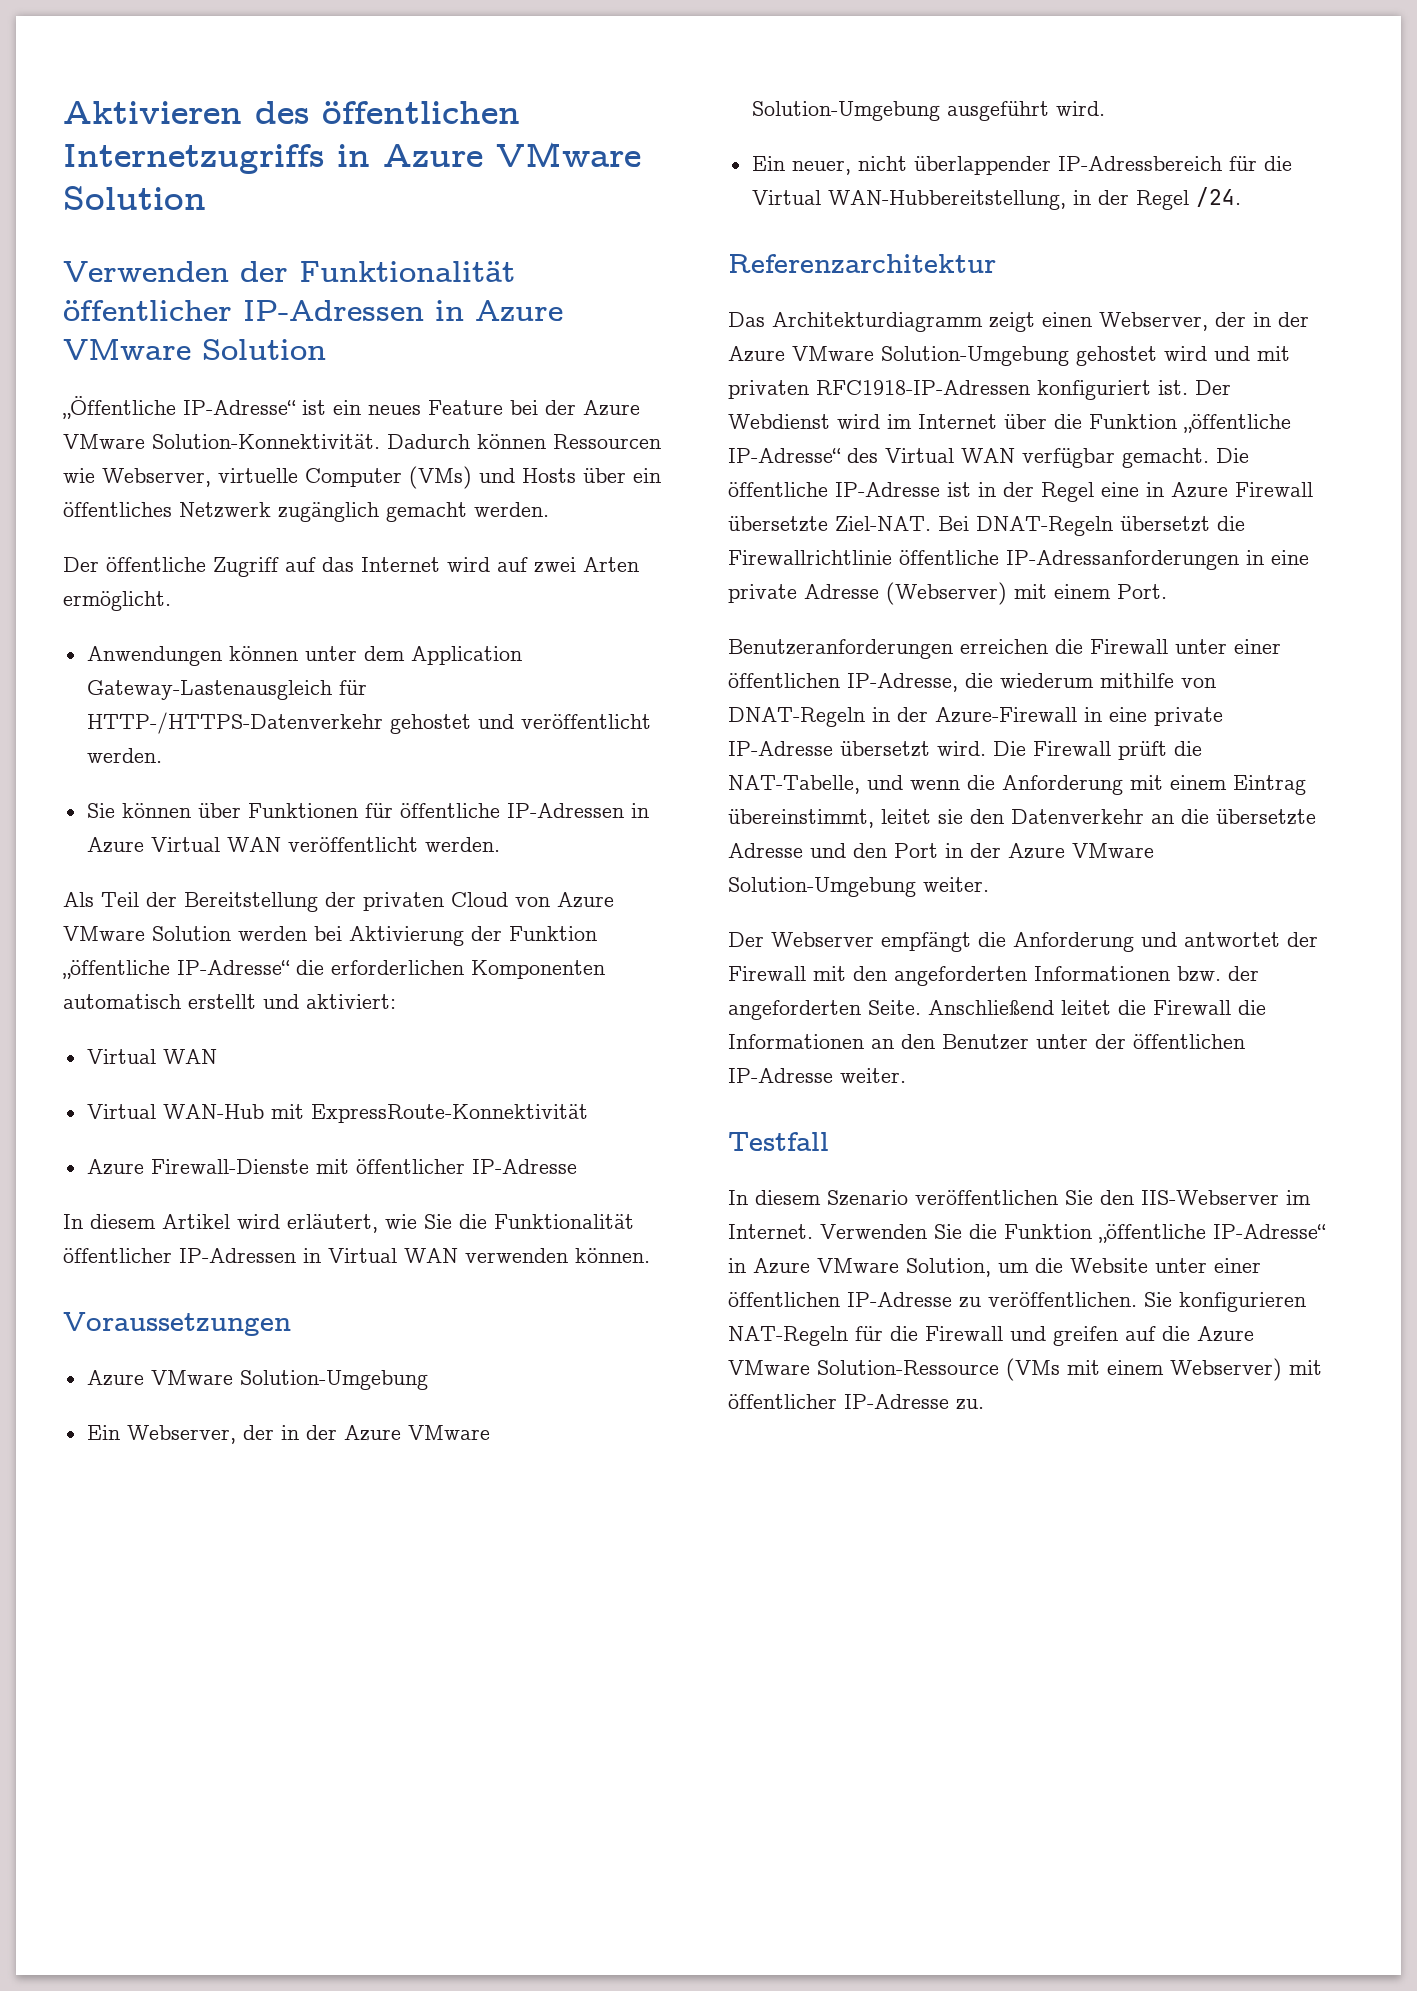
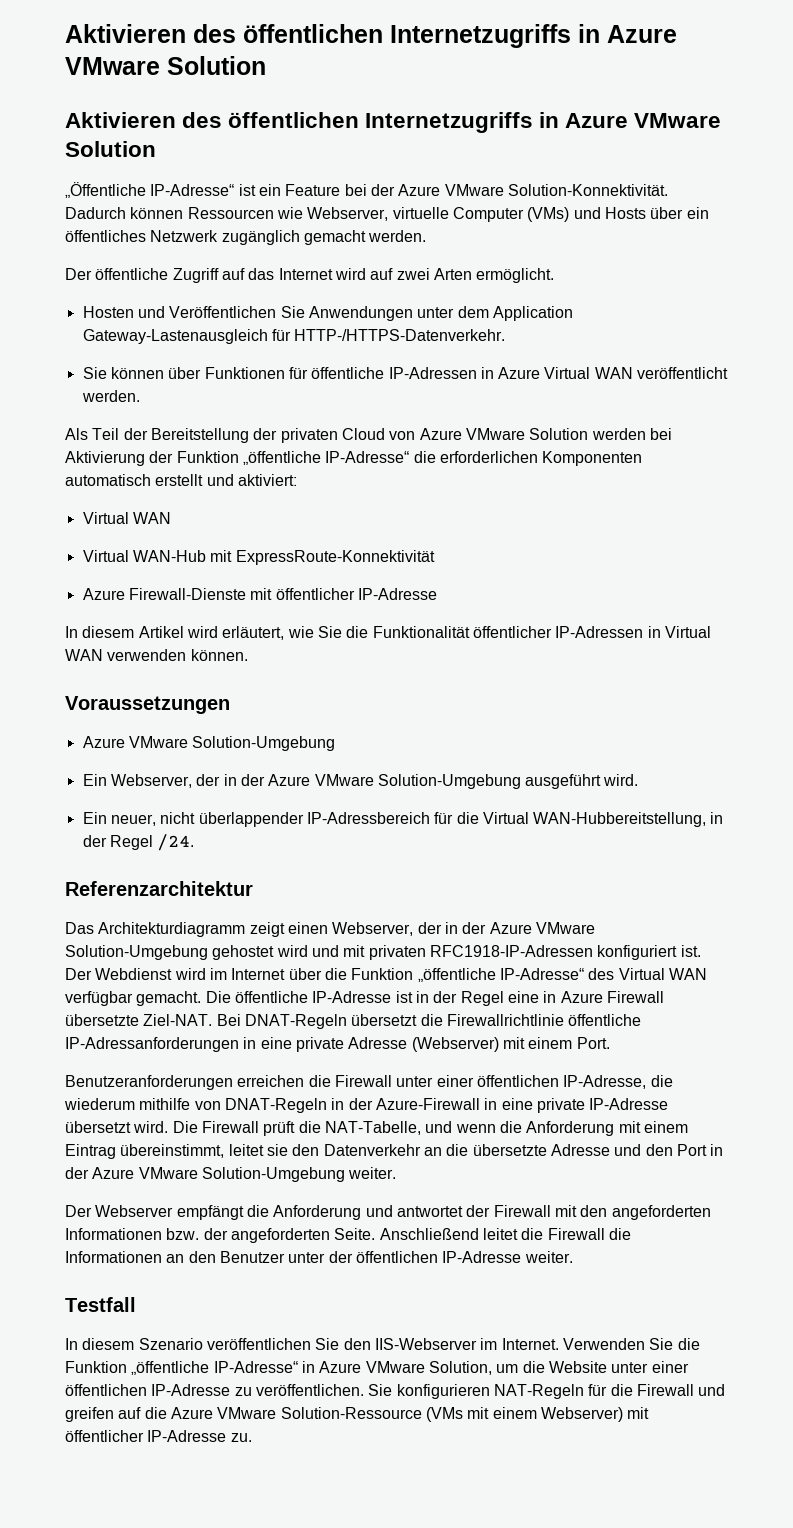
[63,101,520,124] [63,142,641,174] [63,186,206,210] [63,261,515,282] [63,300,424,321] Aktivieren des öffentlichen Internetzugriffs in Azure VMware Solution // Verwenden der Funktionalität öffentlicher IP-Adressen -> [65,24,677,48] [65,56,266,75] [65,112,534,133] Aktivieren des öffentlichen Internetzugriffs in Azure VMware Solution // Aktivieren des öffentlichen Internetzugriffs
[368,405,421,415] neues -> (281, 190) none
[86,646,298,666] Anwendungen können -> [82,306,413,321] Hosten und Veröffentlichen Sie Anwendungen
[86,712,651,734] [86,748,162,763] HTTP-/HTTPS-Datenverkehr gehostet und veröffentlicht werden. -> [294,329,506,341] HTTP-/HTTPS-Datenverkehr.

